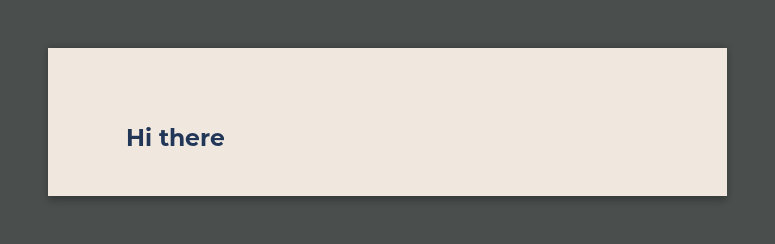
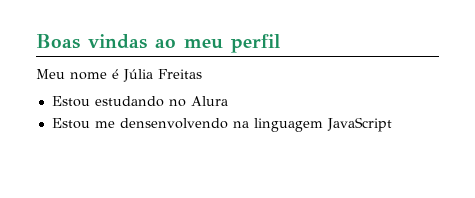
[126,127,225,146] Hi there -> [36,34,280,53] [36,69,202,82] [51,96,228,107] [51,117,392,132] Boas vindas ao meu perfil // Meu nome é Júlia Freitas // Estou estudando no Alura // Estou me densenvolvendo na linguagem JavaScript

